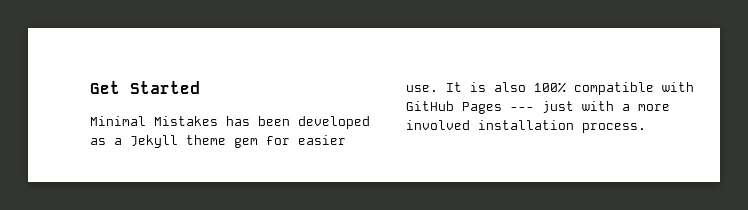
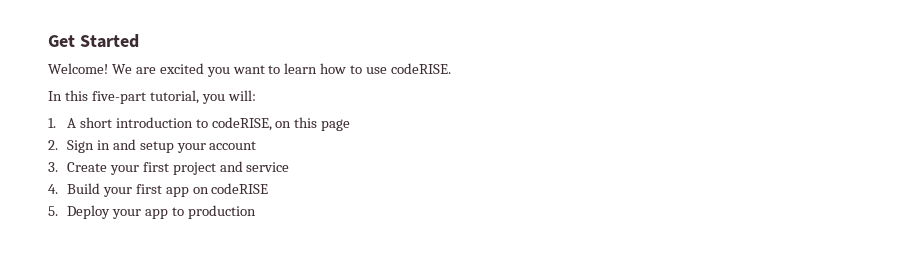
[90,116,370,129] [90,135,346,148] [406,82,694,95] [406,101,670,114] [406,120,646,133] Minimal Mistakes has been developed as a Jekyll theme gem for easier use. It is also 100% compatible with GitHub Pages --- just with a more involved installation process. -> [48,63,452,77] [48,90,256,104] [48,117,351,131] [48,139,257,153] [48,161,290,175] [48,183,269,197] [48,205,256,219] Welcome! We are excited you want to learn how to use codeRISE. // In this five-part tutorial, you will: // 1. A short introduction to codeRISE, on this page // 2. Sign in and setup your account // 3. Create your first project and service // 4. Build your first app on codeRISE // 5. Deploy your app to production

